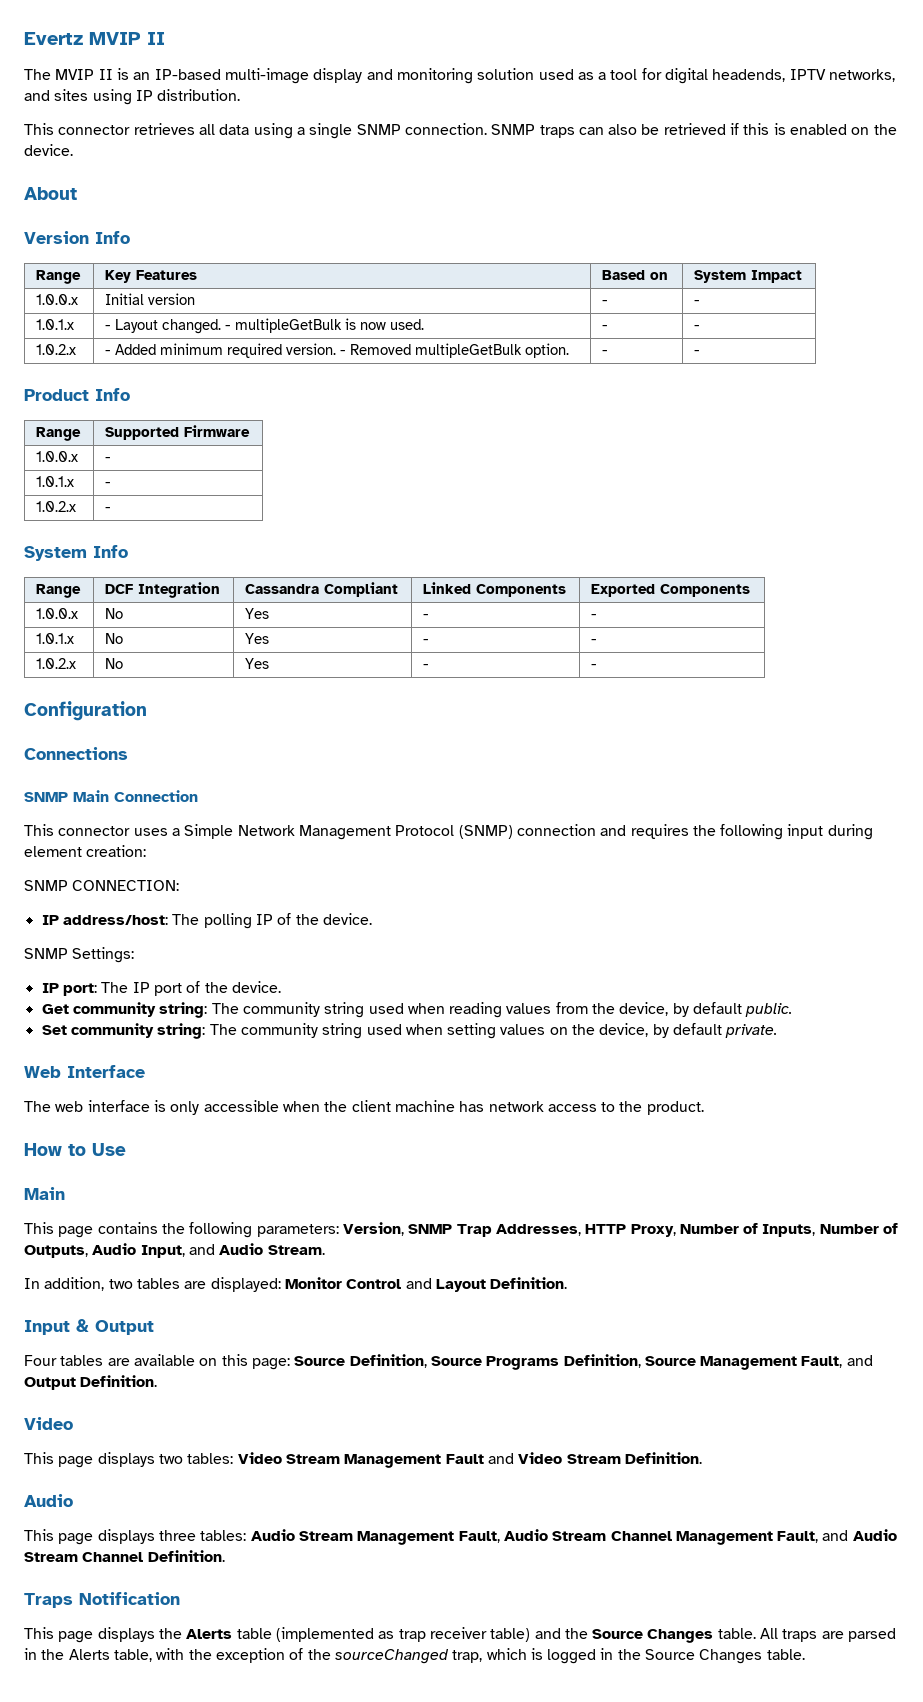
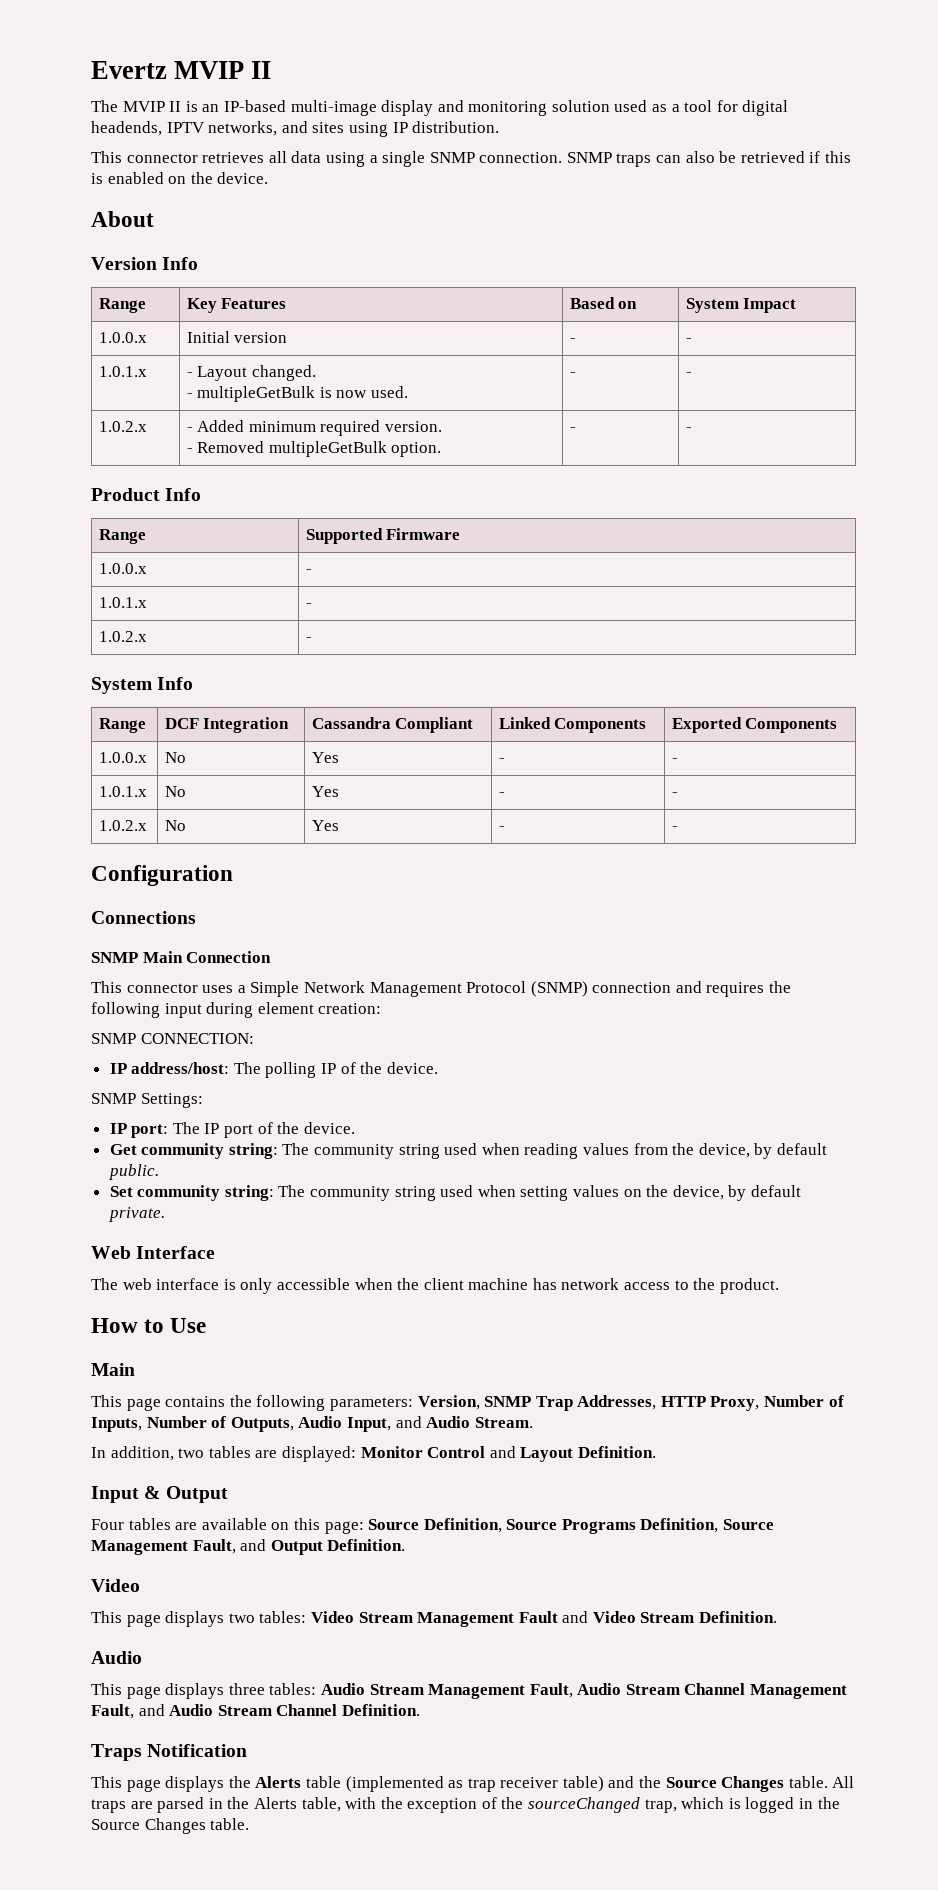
(222, 326) none -> (316, 373) //
(337, 349) none -> (442, 426) //

